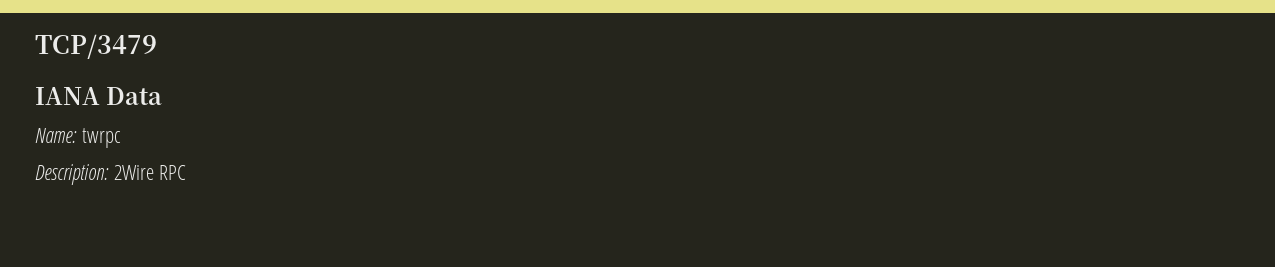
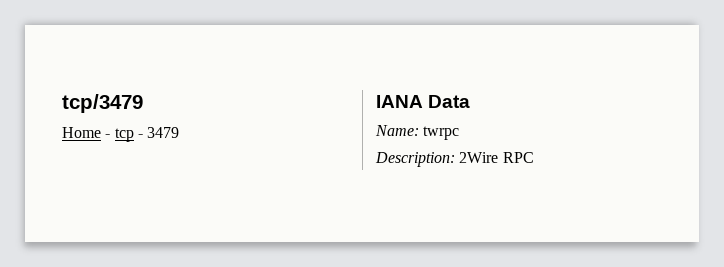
[35,34,157,59] TCP/3479 -> [62,94,143,113] [62,127,180,142] tcp/3479 // Home - tcp - 3479

